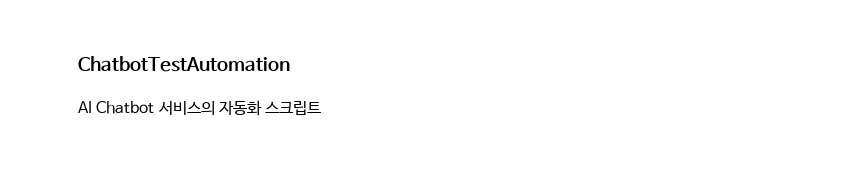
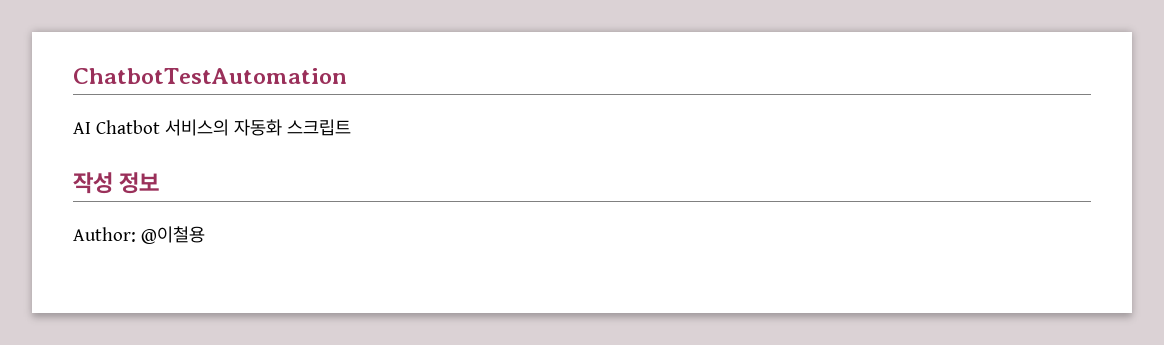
(322, 108) none -> [73,172,160,194] [73,226,205,244] // 작성 정보 // Author: @이철용

